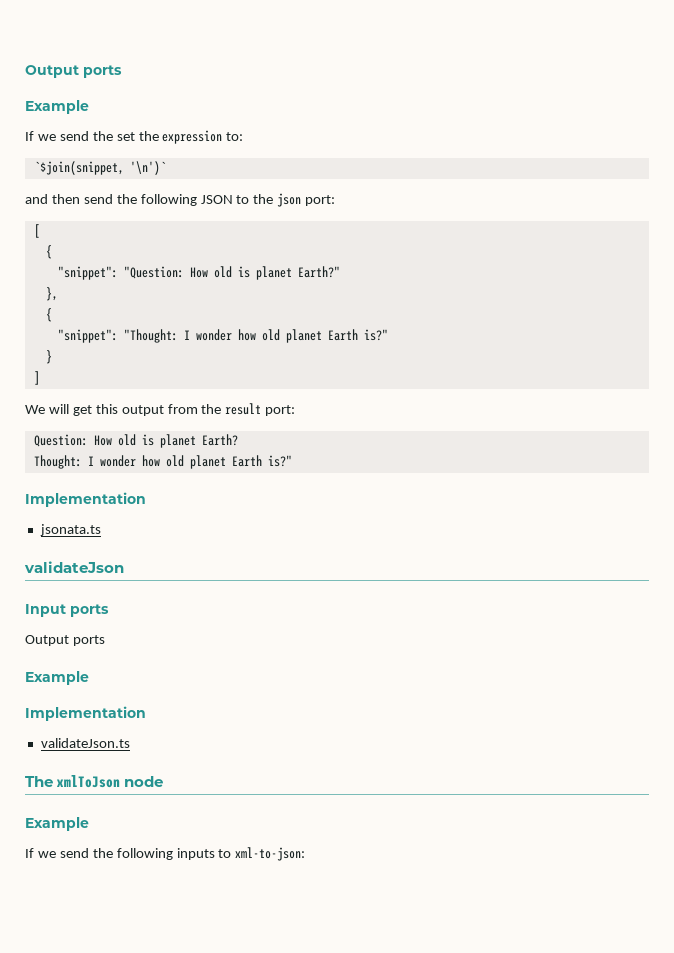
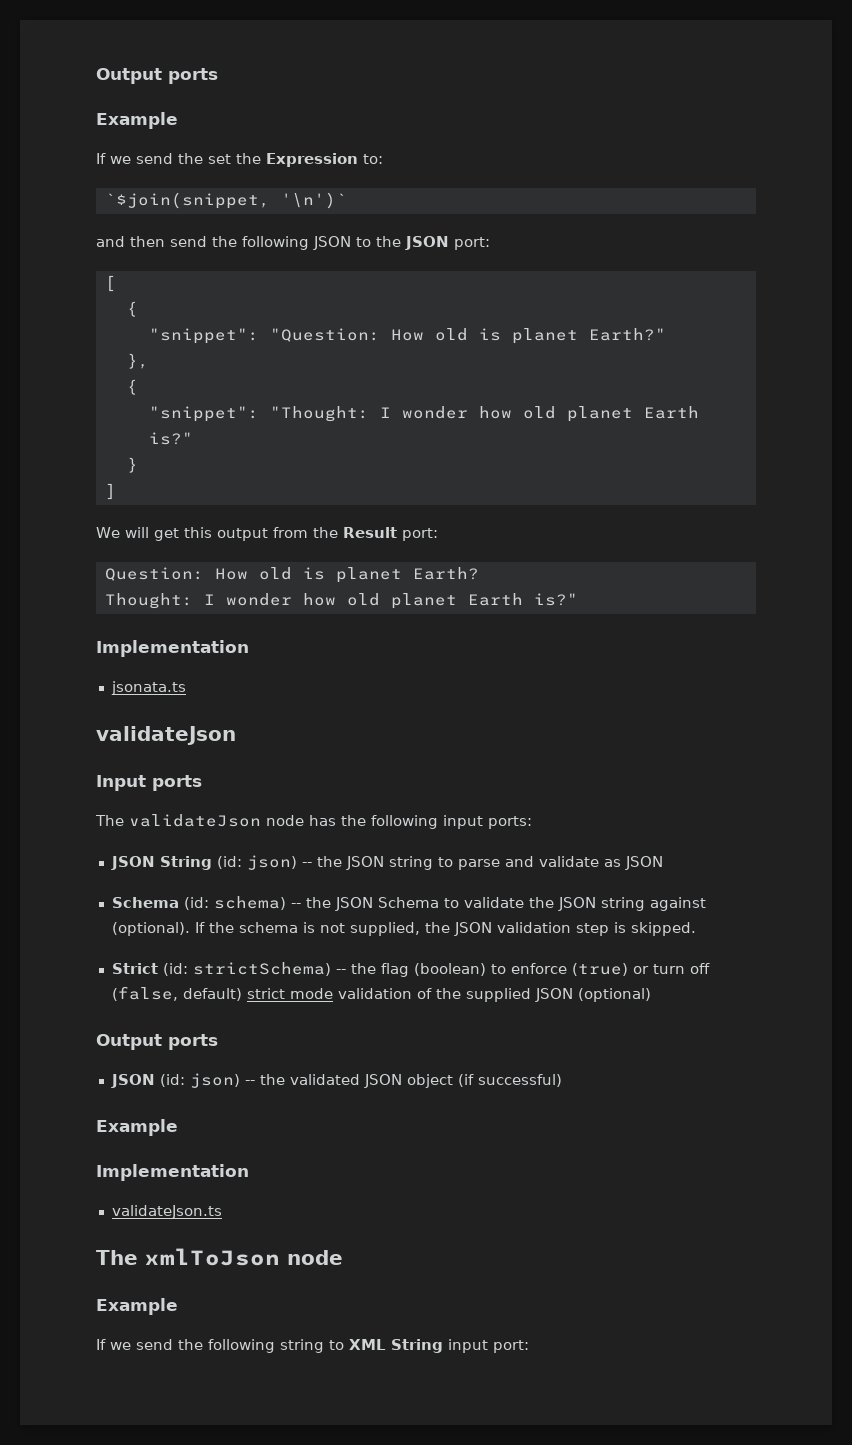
[162,130,223,144] expression -> [266,153,358,167] Expression
[277,193,302,207] json -> [405,236,449,250] JSON
[225,403,262,415] result -> [343,527,397,538] Result
[25,635,105,646] Output ports -> [95,814,532,829] [110,855,663,870] [111,896,706,911] [111,922,696,936] [111,962,710,977] [111,986,651,1002] [96,1034,218,1050] [110,1073,562,1088] The validateJson node has the following input ports: // JSON String (id: json) -- the JSON string to parse and validate as JSON // Schema (id: schema) -- the JSON Schema to validate the JSON string against (optional). If the schema is not supplied, the JSON validation step is skipped. // Strict (id: strictSchema) -- the flag (boolean) to enforce (true) or turn off (false, default) strict mode validation of the supplied JSON (optional) // Output ports // JSON (id: json) -- the validated JSON object (if successful)
[176,847,306,861] inputs to xml-to-json: -> [280,1339,529,1353] string to XML String input port:

